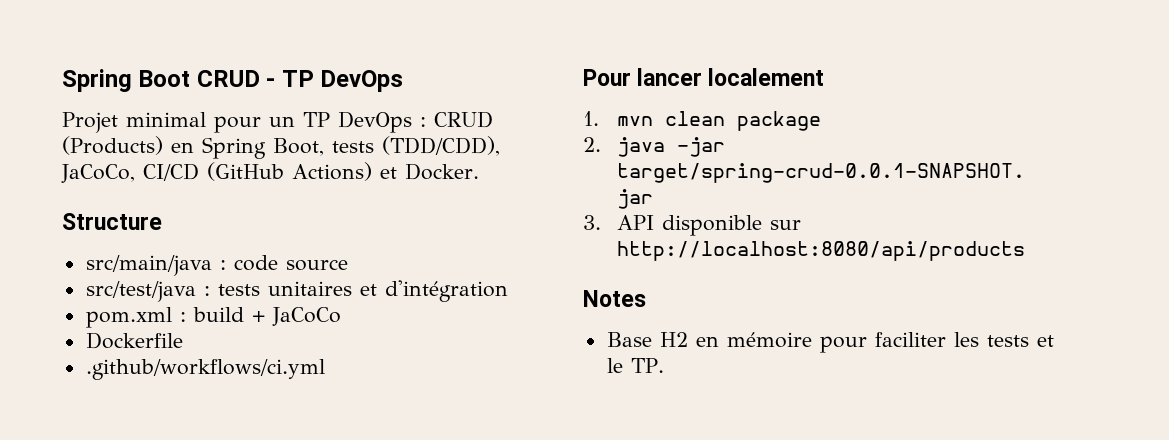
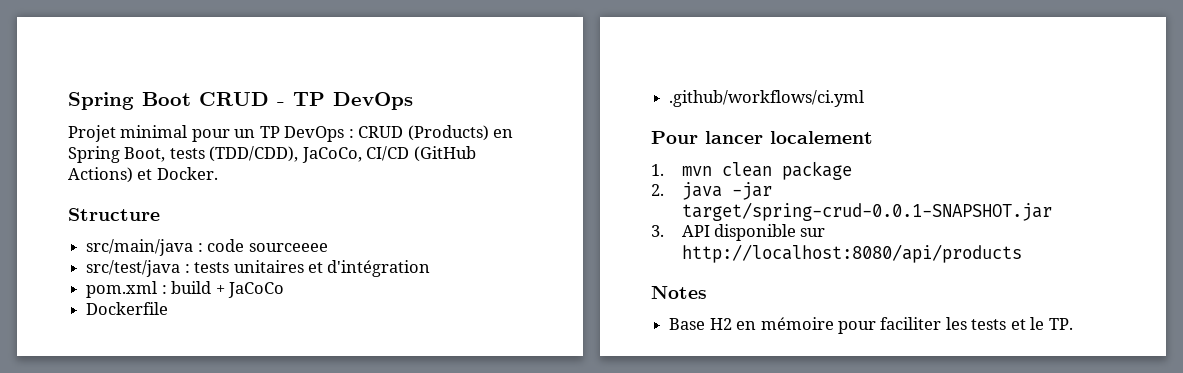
[285,259,348,271] source -> [248,243,328,252] sourceeee

